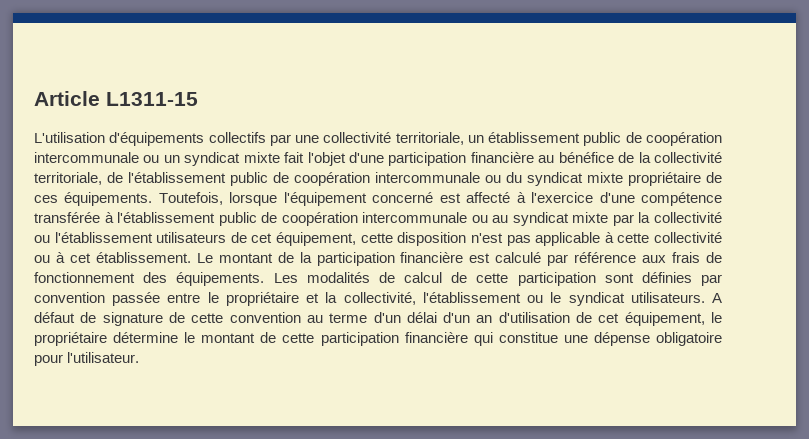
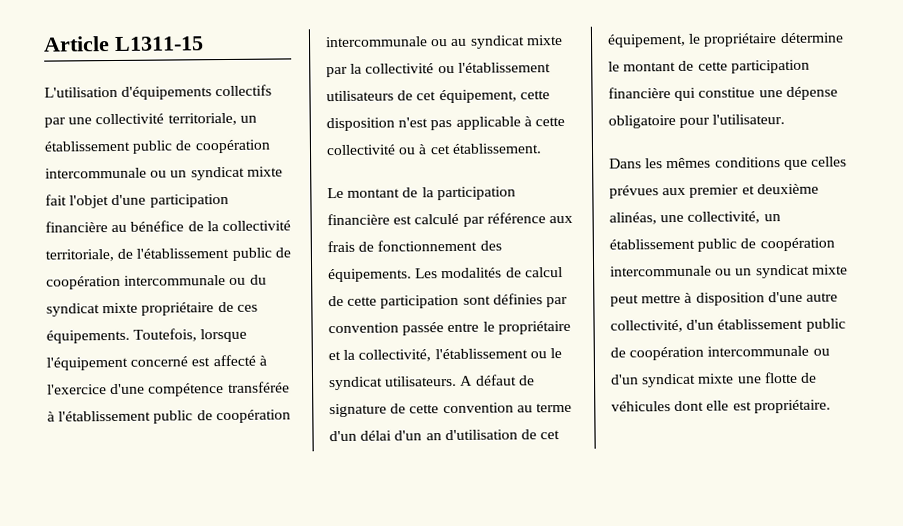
(191, 257) none -> (542, 148) //
(140, 357) none -> [609,156,847,171] [609,183,819,199] [609,211,781,225] [609,237,835,252] [610,264,848,279] [610,291,838,307] [610,318,846,333] [610,345,830,361] [610,371,817,388] [611,399,831,414] // Dans les mêmes conditions que celles prévues aux premier et deuxième alinéas, une collectivité, un établissement public de coopération intercommunale ou un syndicat mixte peut mettre à disposition d'une autre collectivité, d'un établissement public de coopération intercommunale ou d'un syndicat mixte une flotte de véhicules dont elle est propriétaire.

